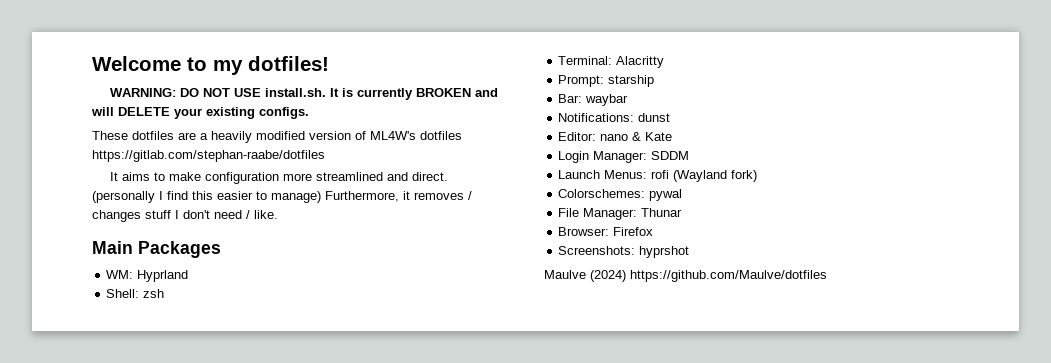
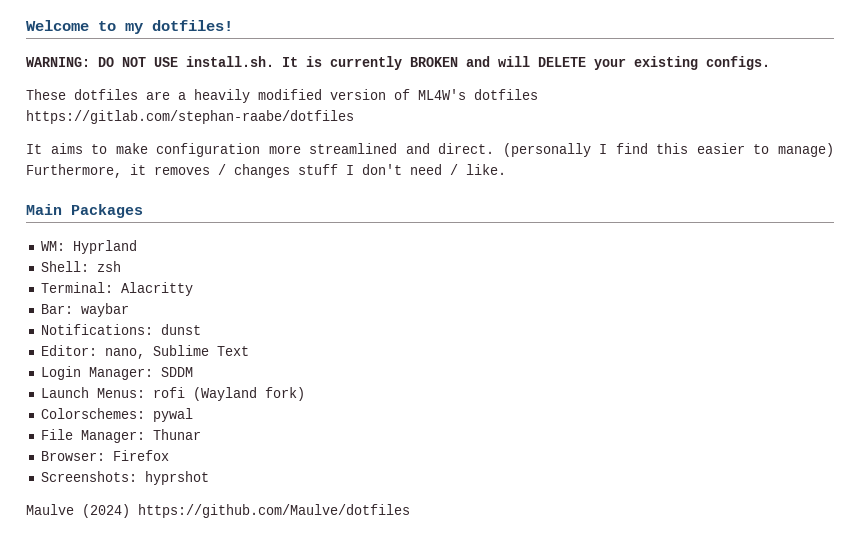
[558,75,655,87] // Prompt: starship -> (193, 289) none
[600,132,673,141] nano & Kate -> [104,345,249,359] nano, Sublime Text

